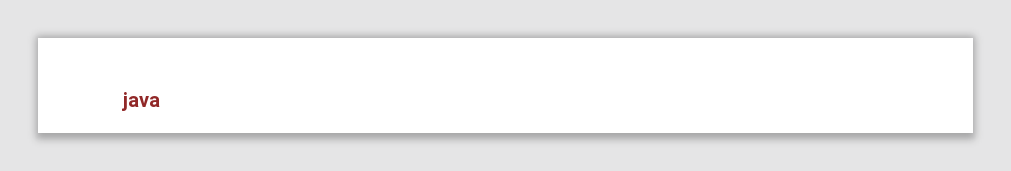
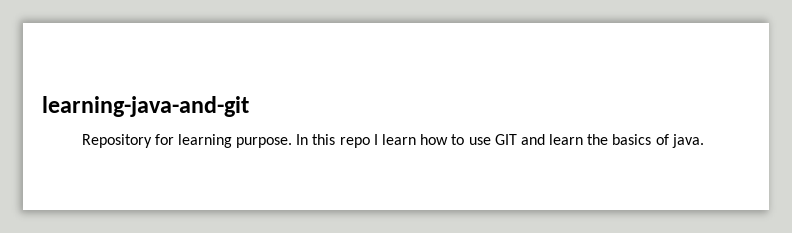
[122,92,160,111] java -> [42,96,249,117] [81,134,704,148] learning-java-and-git // Repository for learning purpose. In this repo I learn how to use GIT and learn the basics of java.

